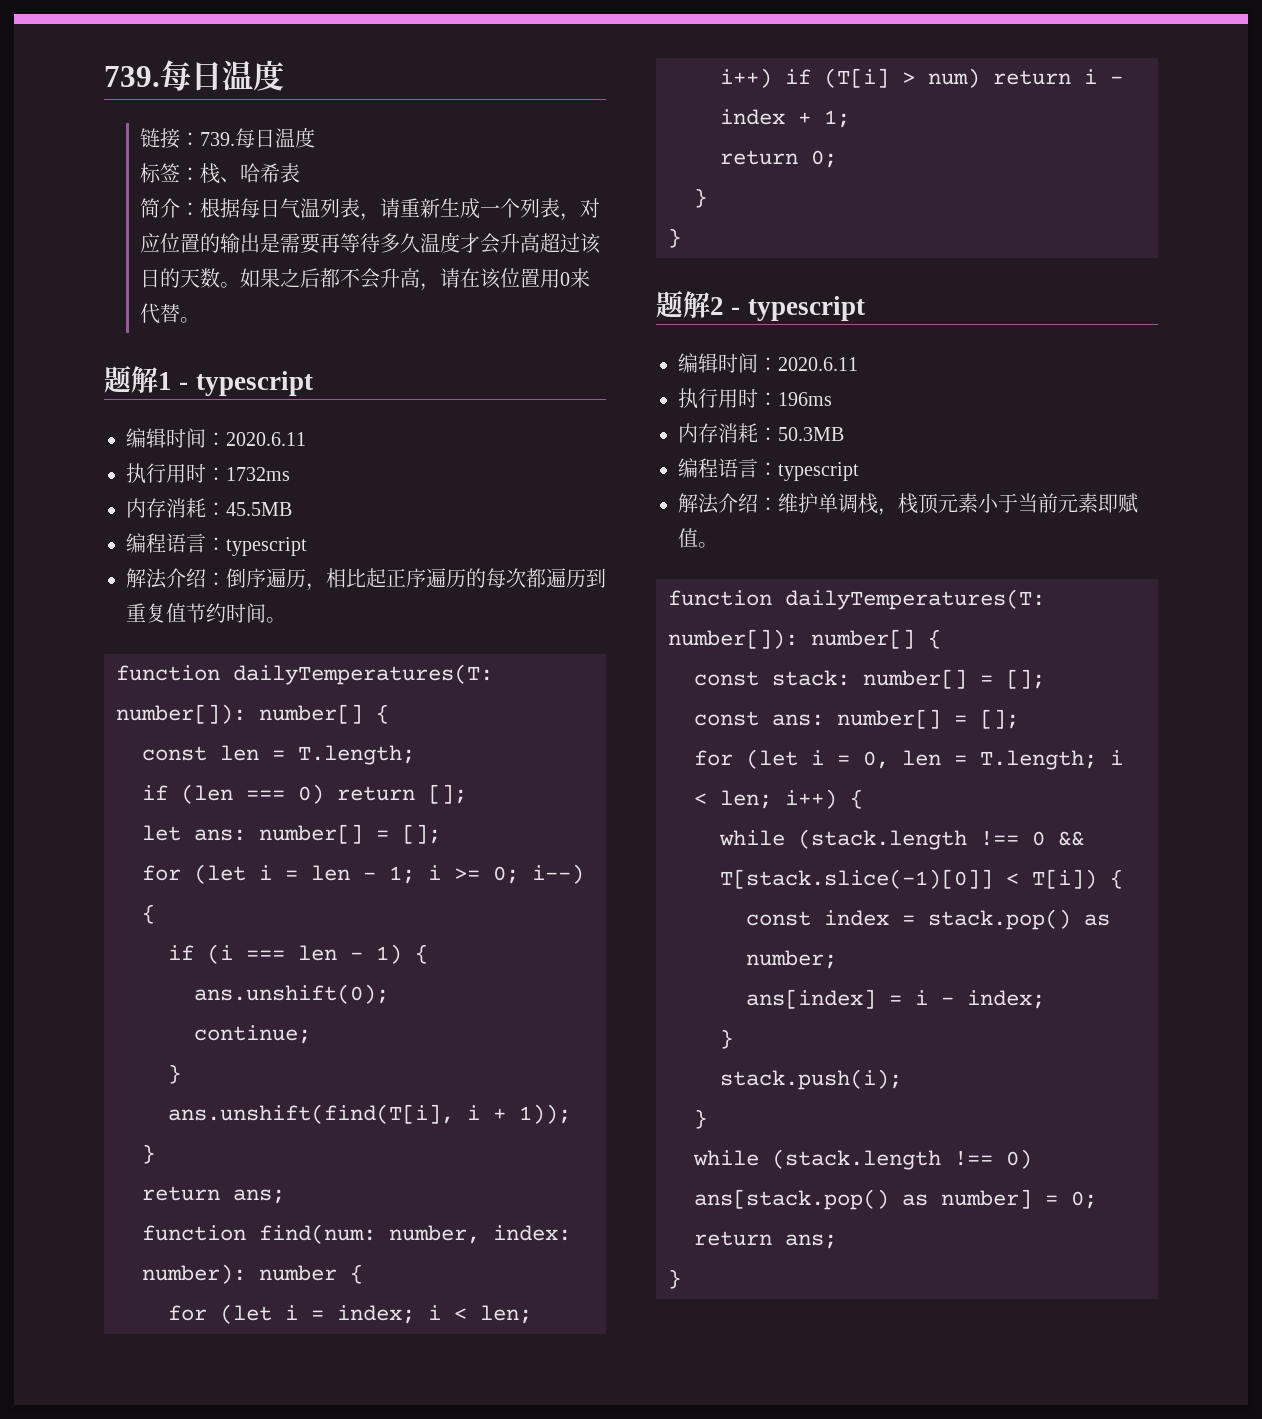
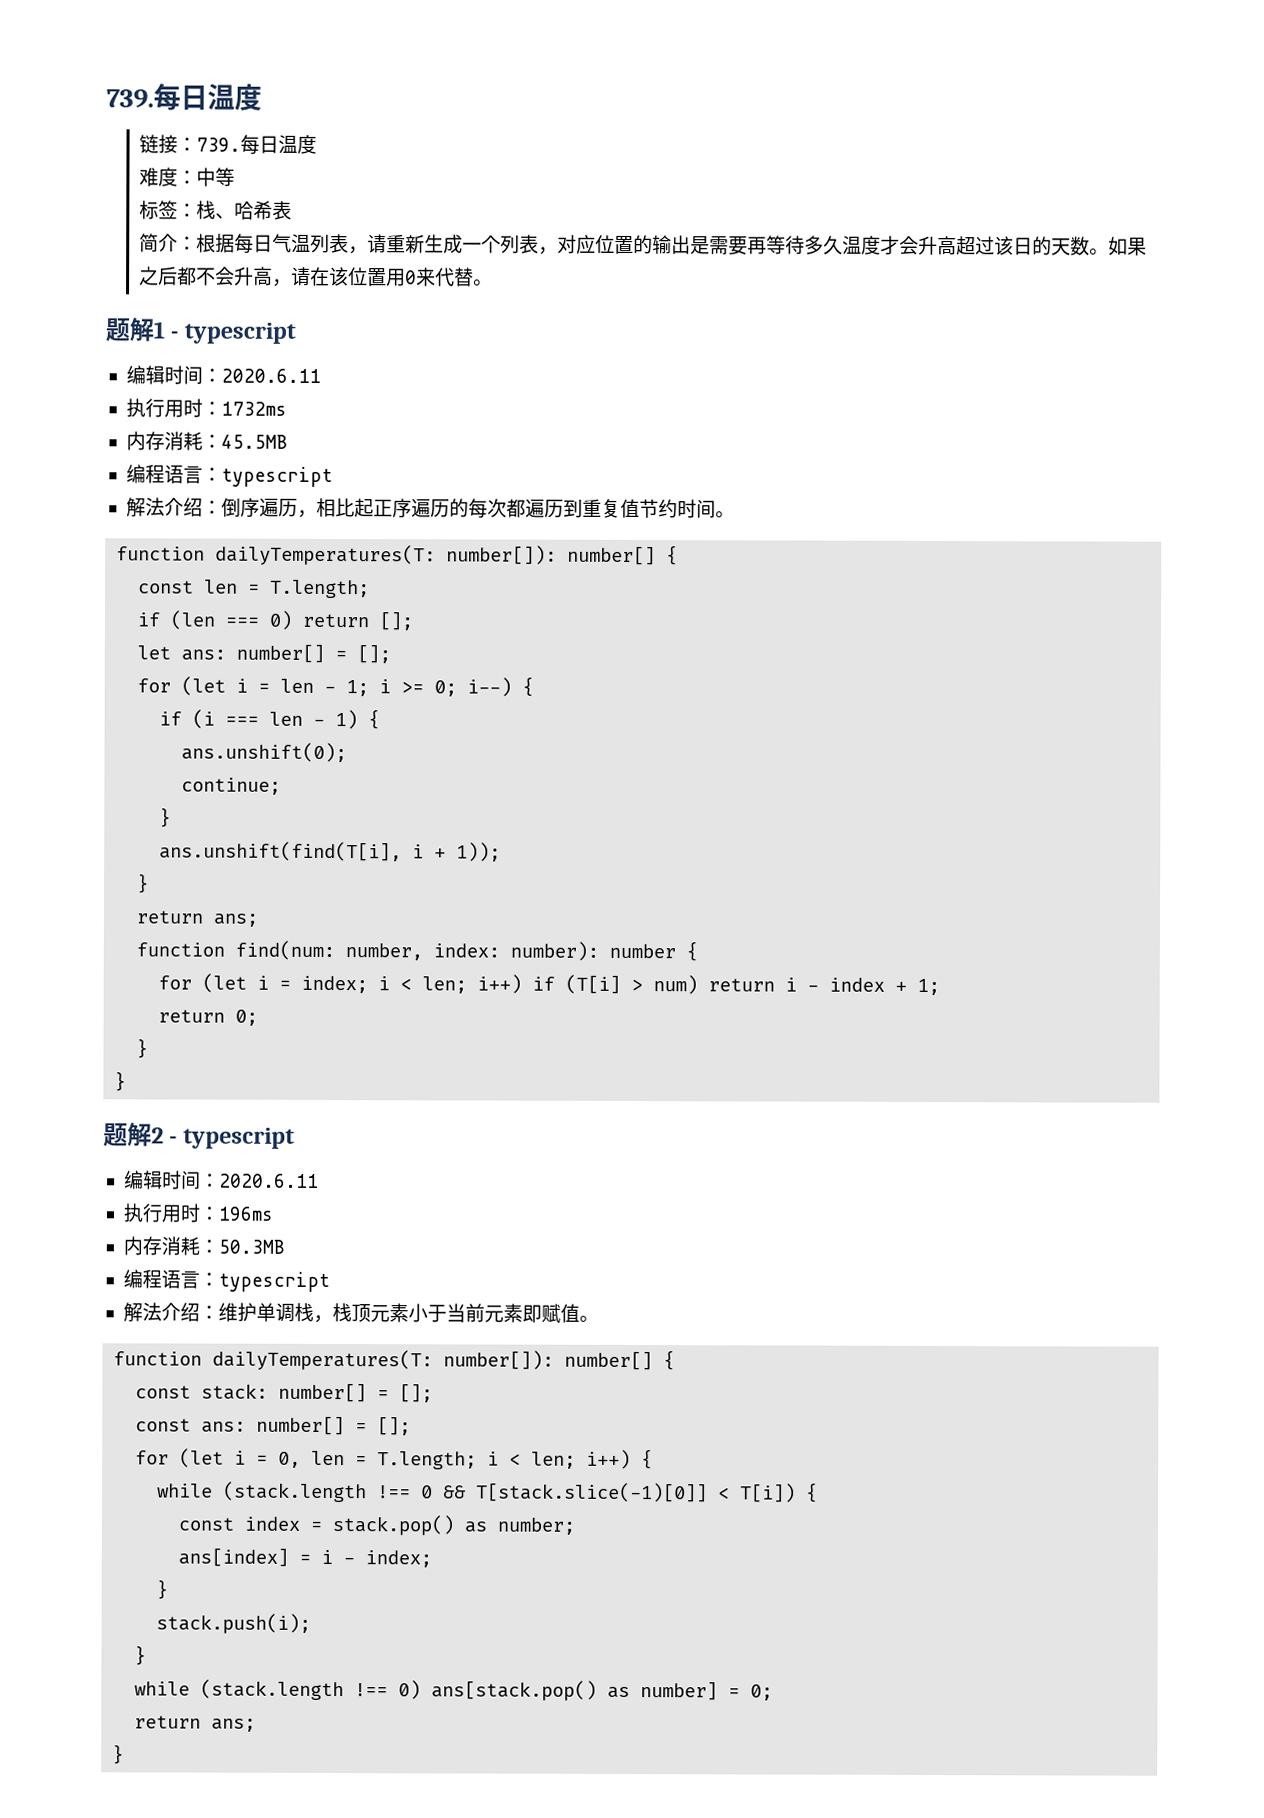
(315, 137) none -> [139,167,236,187] // 难度：中等

